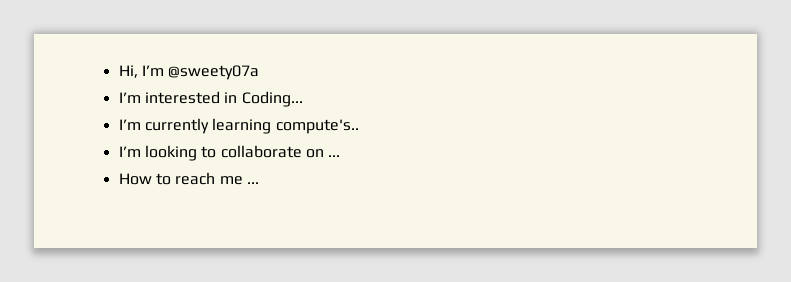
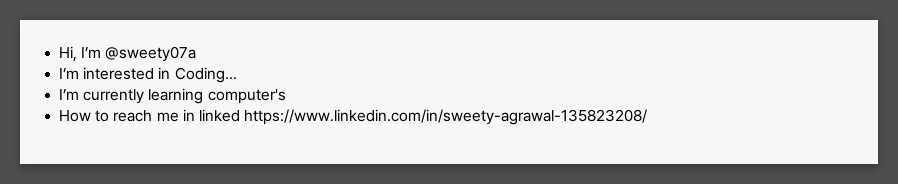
[275,119,359,134] [118,145,341,161] compute's.. // I’m looking to collaborate on ... -> [207,89,286,104] computer's
[246,182,259,184] ... -> [182,109,648,125] in linked https://www.linkedin.com/in/sweety-agrawal-135823208/

